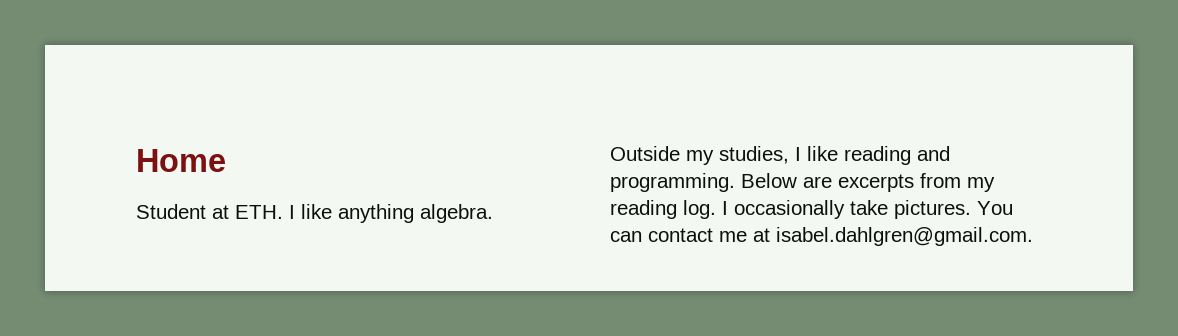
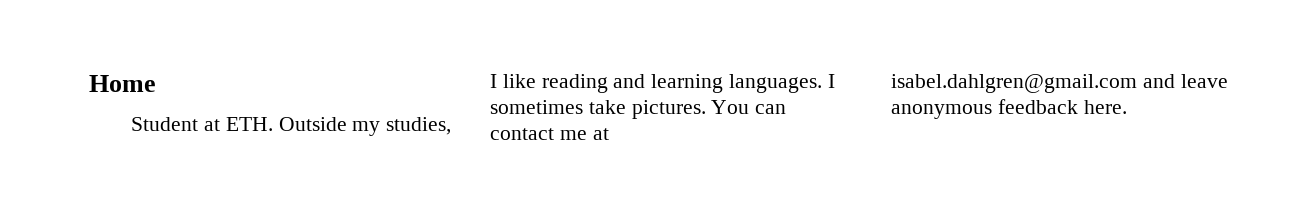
[289,204,493,223] I like anything algebra. -> (273, 124) none
[610,173,995,192] [610,200,845,219] programming. Below are excerpts from my reading log. I occasionally -> [651,74,835,93] [490,100,583,114] learning languages. I sometimes
[776,227,1033,246] isabel.dahlgren@gmail.com. -> [891,74,1228,93] [891,99,1127,119] isabel.dahlgren@gmail.com and leave anonymous feedback here.

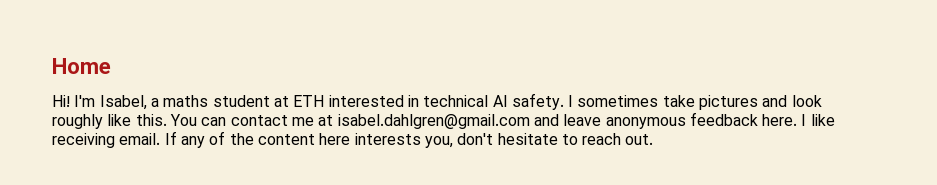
[131,117,452,136] [490,74,835,93] [490,100,706,119] Student at ETH. Outside my studies, I like reading and learning languages. I sometimes take pictures. -> [52,93,822,110] [52,114,167,129] Hi! I'm Isabel, a maths student at ETH interested in technical AI safety. I sometimes take pictures and look roughly like this.
(1127, 107) none -> [801,114,835,126] [52,131,654,148] I like receiving email. If any of the content here interests you, don't hesitate to reach out.

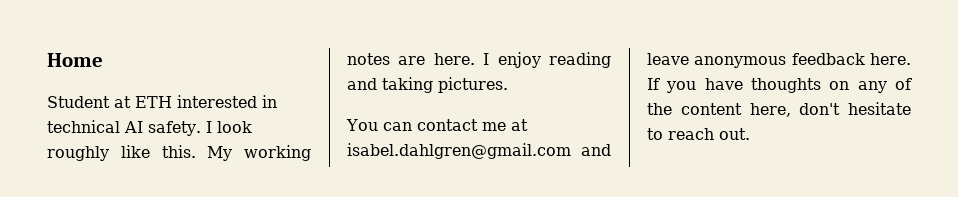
[52,95,270,110] Hi! I'm Isabel, a maths student -> [47,96,110,108] Student
[577,95,822,110] [52,114,167,129] sometimes take pictures and look roughly like this. -> [216,121,252,133] [47,145,311,161] [347,52,611,68] [347,77,508,93] look roughly like this. My working notes are here. I enjoy reading and taking pictures. //
[801,114,835,126] [52,131,177,148] I like receiving email. If -> [647,78,850,93] If you have thoughts on
[319,133,453,148] here interests you, -> [749,103,791,117] here,

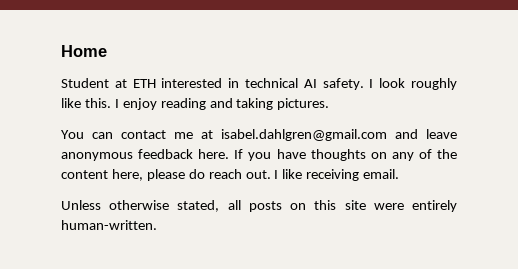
[207,145,311,161] [347,53,475,65] My working notes are here. -> (111, 103) none
[799,102,911,115] [647,128,750,140] don't hesitate to reach out. -> [146,169,400,181] [61,200,458,212] [61,220,157,230] please do reach out. I like receiving email. // Unless otherwise stated, all posts on this site were entirely human-written.

